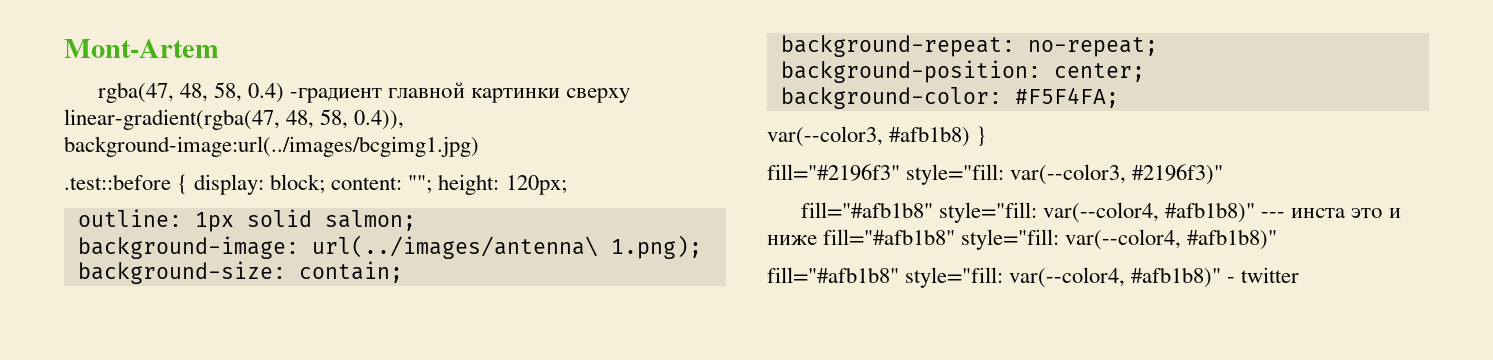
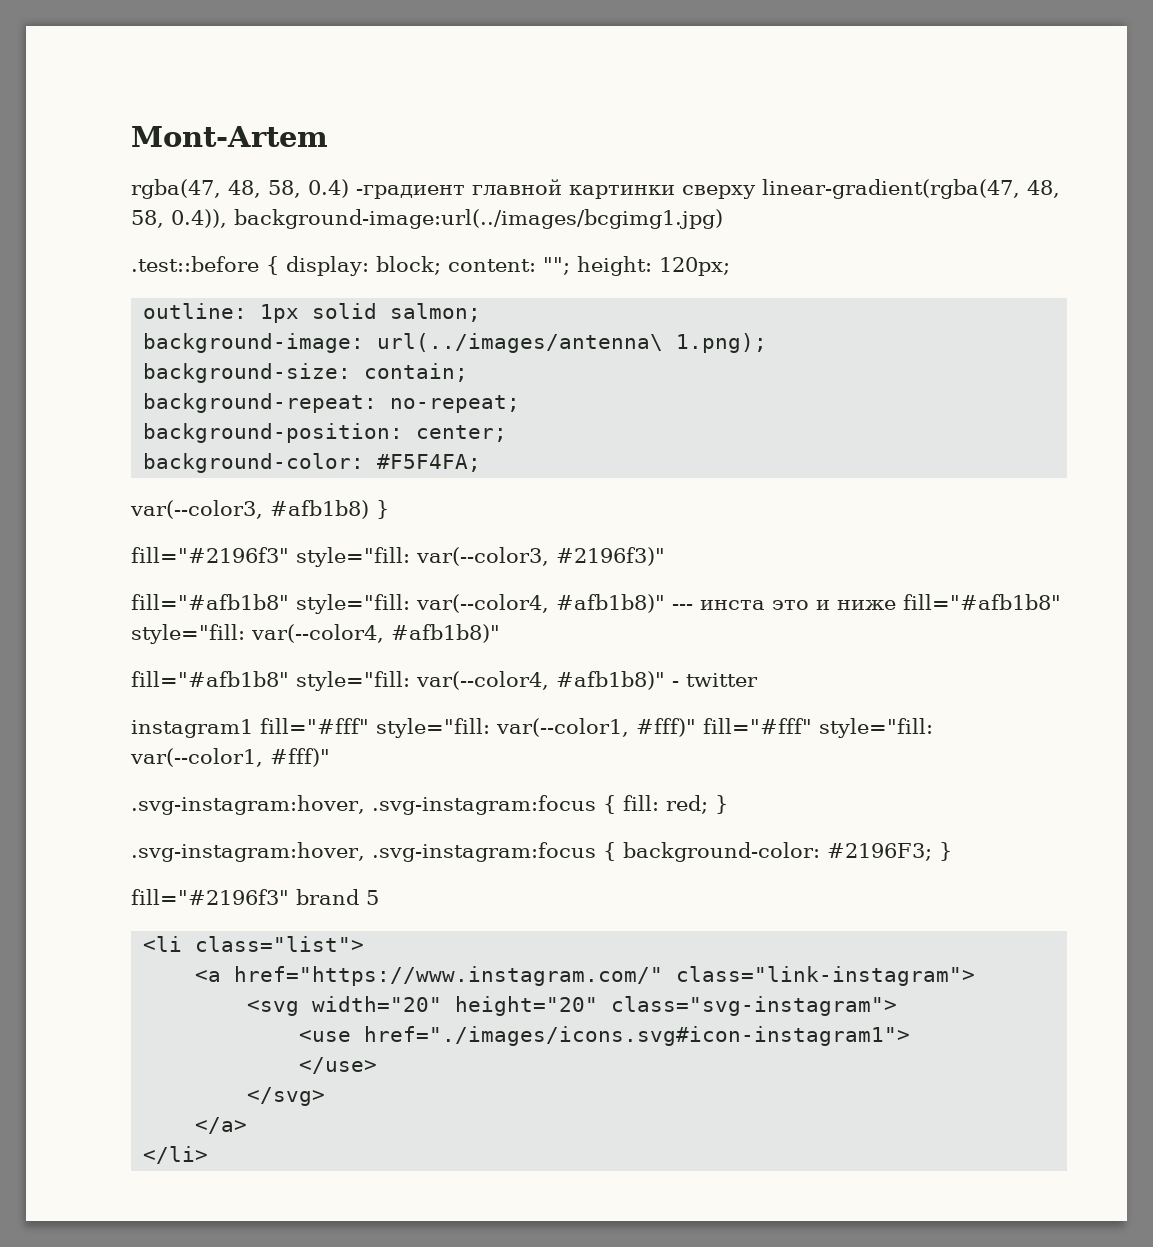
(1300, 275) none -> [131,718,933,738] [130,748,330,767] [131,795,728,815] [131,842,952,862] [131,889,379,905] [143,936,365,952] [195,966,976,986] [247,996,898,1016] [299,1026,911,1046] [299,1057,378,1074] [247,1087,326,1106] [195,1117,248,1134] [143,1146,209,1164] // instagram1 fill="#fff" style="fill: var(--color1, #fff)" fill="#fff" style="fill: var(--color1, #fff)" // .svg-instagram:hover, .svg-instagram:focus { fill: red; } // .svg-instagram:hover, .svg-instagram:focus { background-color: #2196F3; } // fill="#2196f3" brand 5 // <li class="list"> // <a href="https://www.instagram.com/" class="link-instagram"> // <svg width="20" height="20" class="svg-instagram"> // <use href="./images/icons.svg#icon-instagram1"> // </use> // </svg> // </a> // </li>

